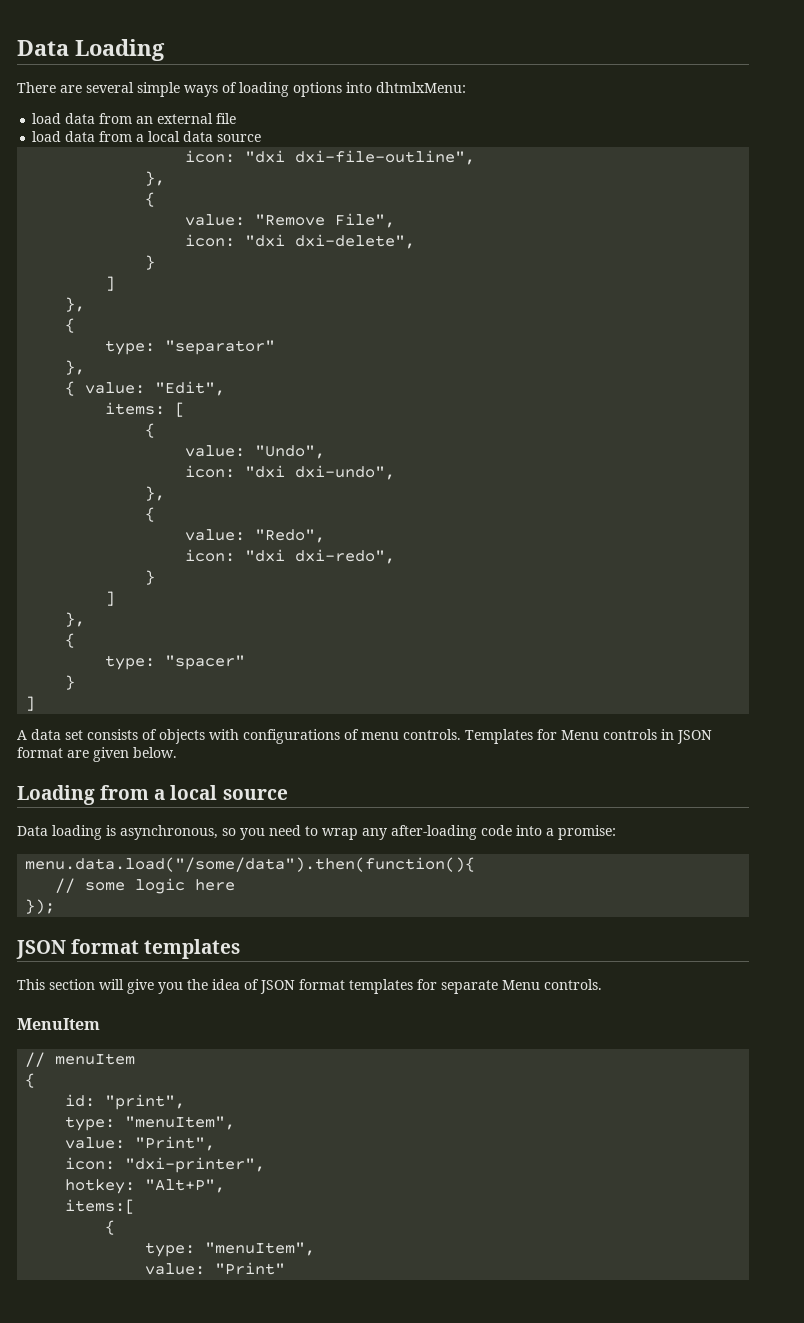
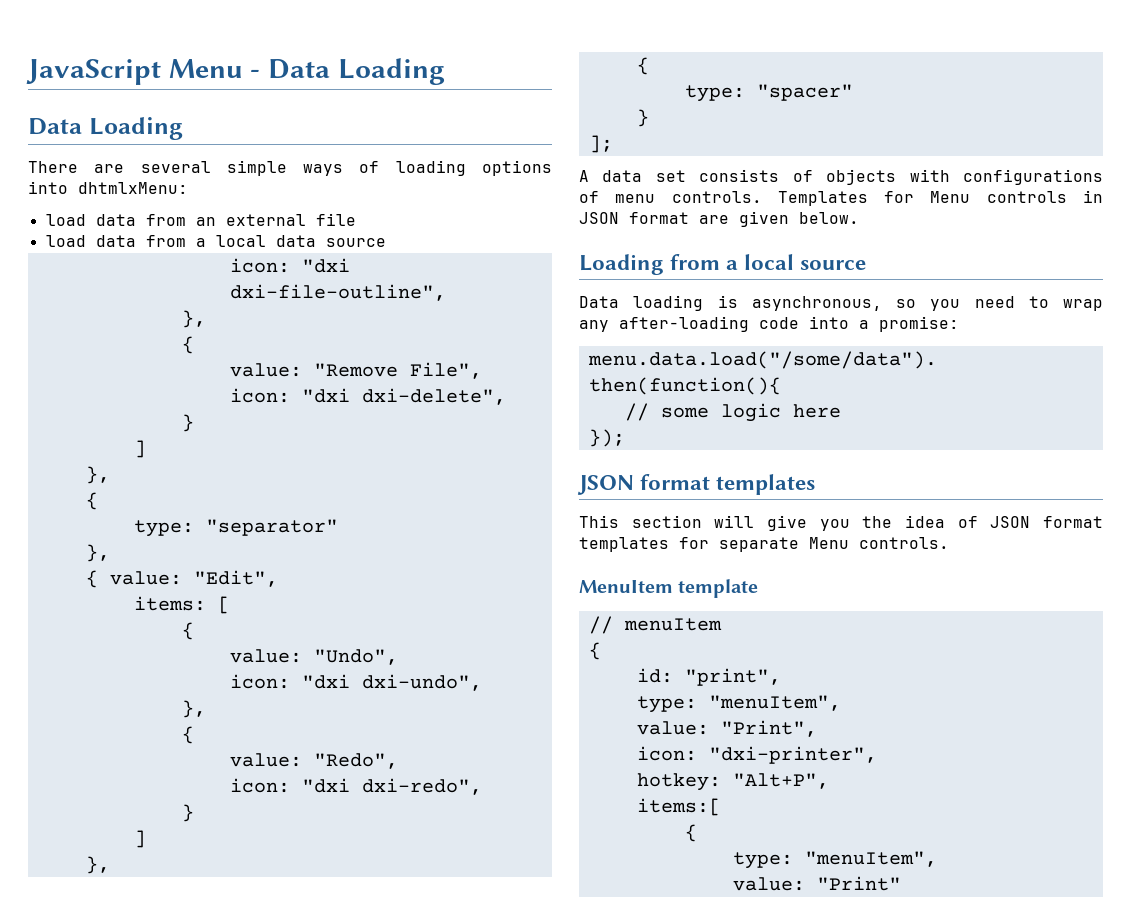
(17, 48) none -> [26,58,445,85] JavaScript Menu - Data Loading //
[25,696,36,711] ] -> [588,135,613,153] ];
(100, 1024) none -> [678,579,759,598] template

